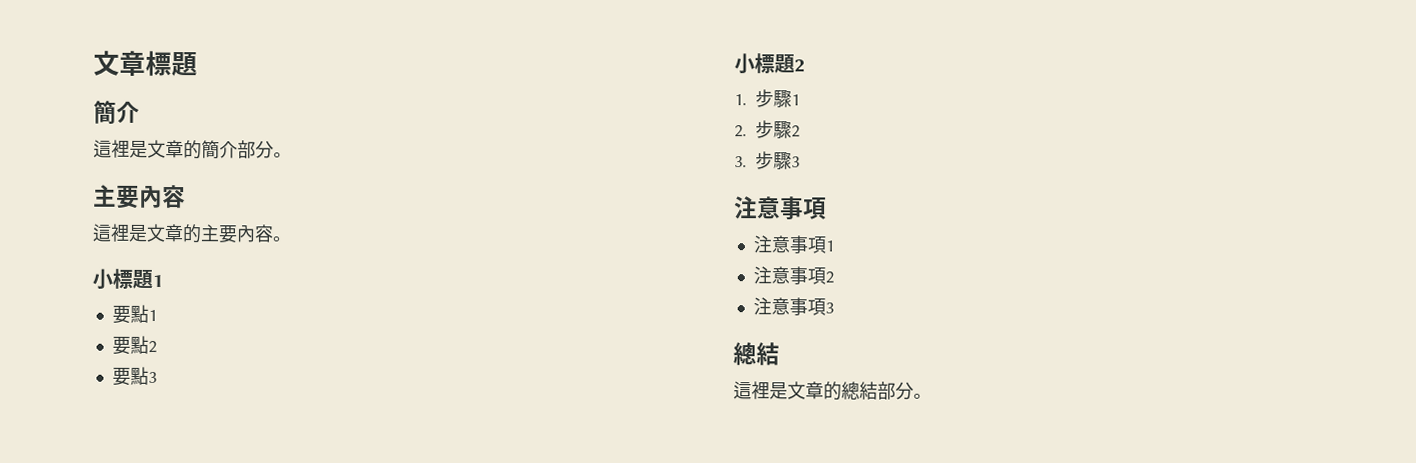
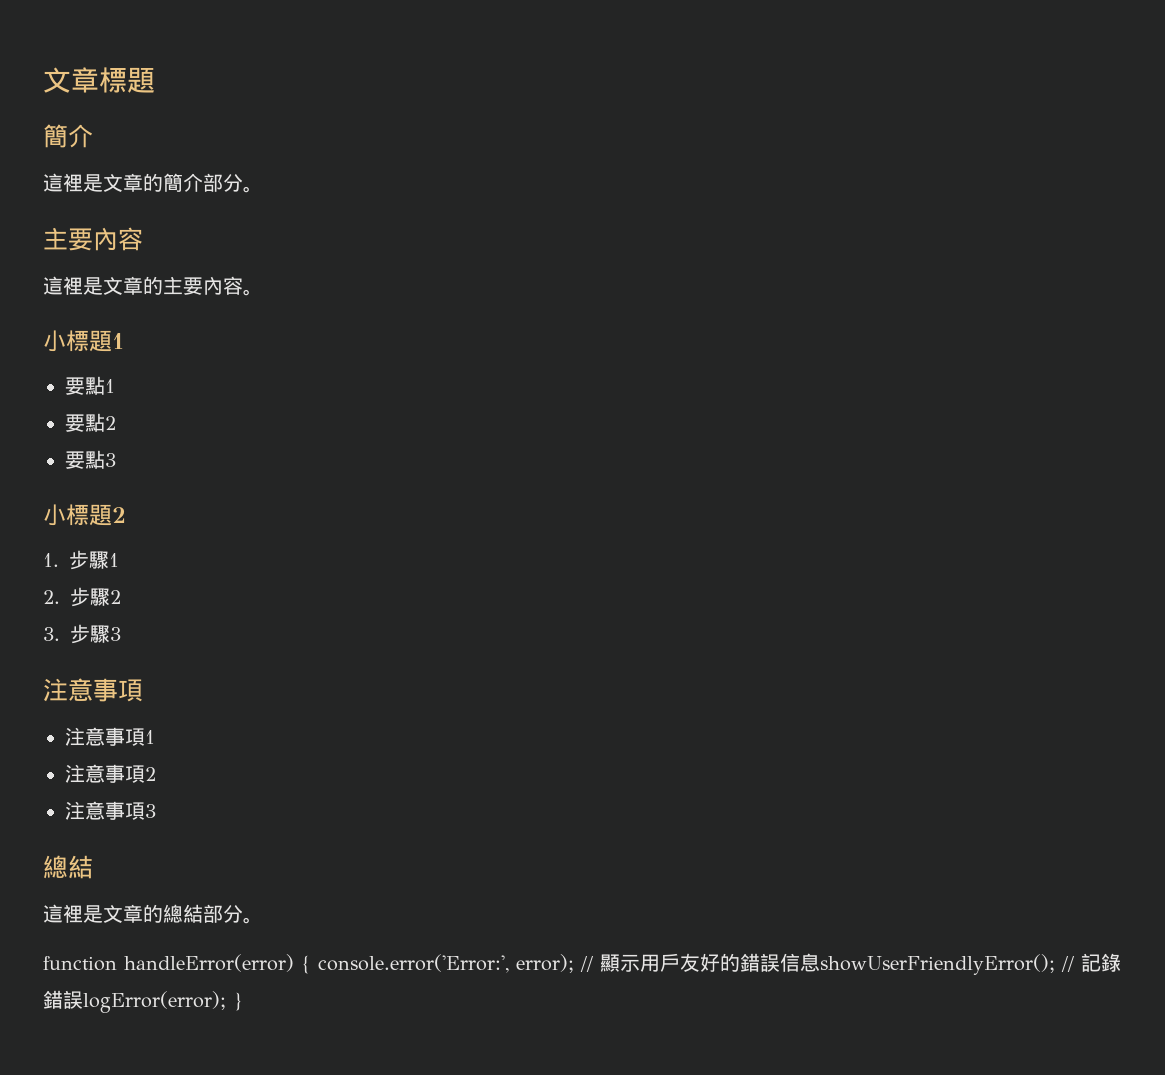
(932, 396) none -> [43,953,1121,975] [43,990,243,1013] // function handleError(error) { console.error('Error:', error); // 顯示用戶友好的錯誤信息showUserFriendlyError(); // 記錄錯誤logError(error); }

